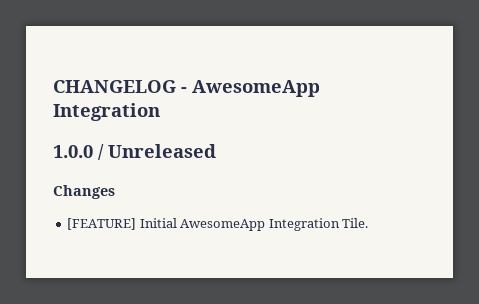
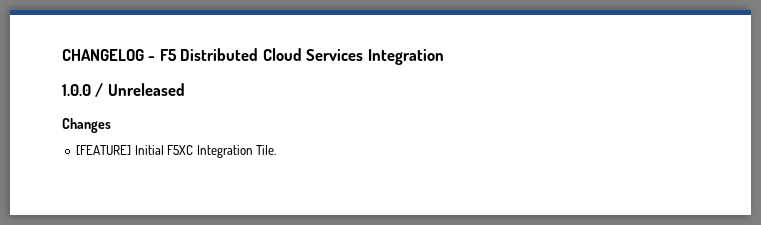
[192,80,320,97] AwesomeApp -> [159,48,364,61] F5 Distributed Cloud Services
[180,219,266,231] AwesomeApp -> [167,145,194,155] F5XC

